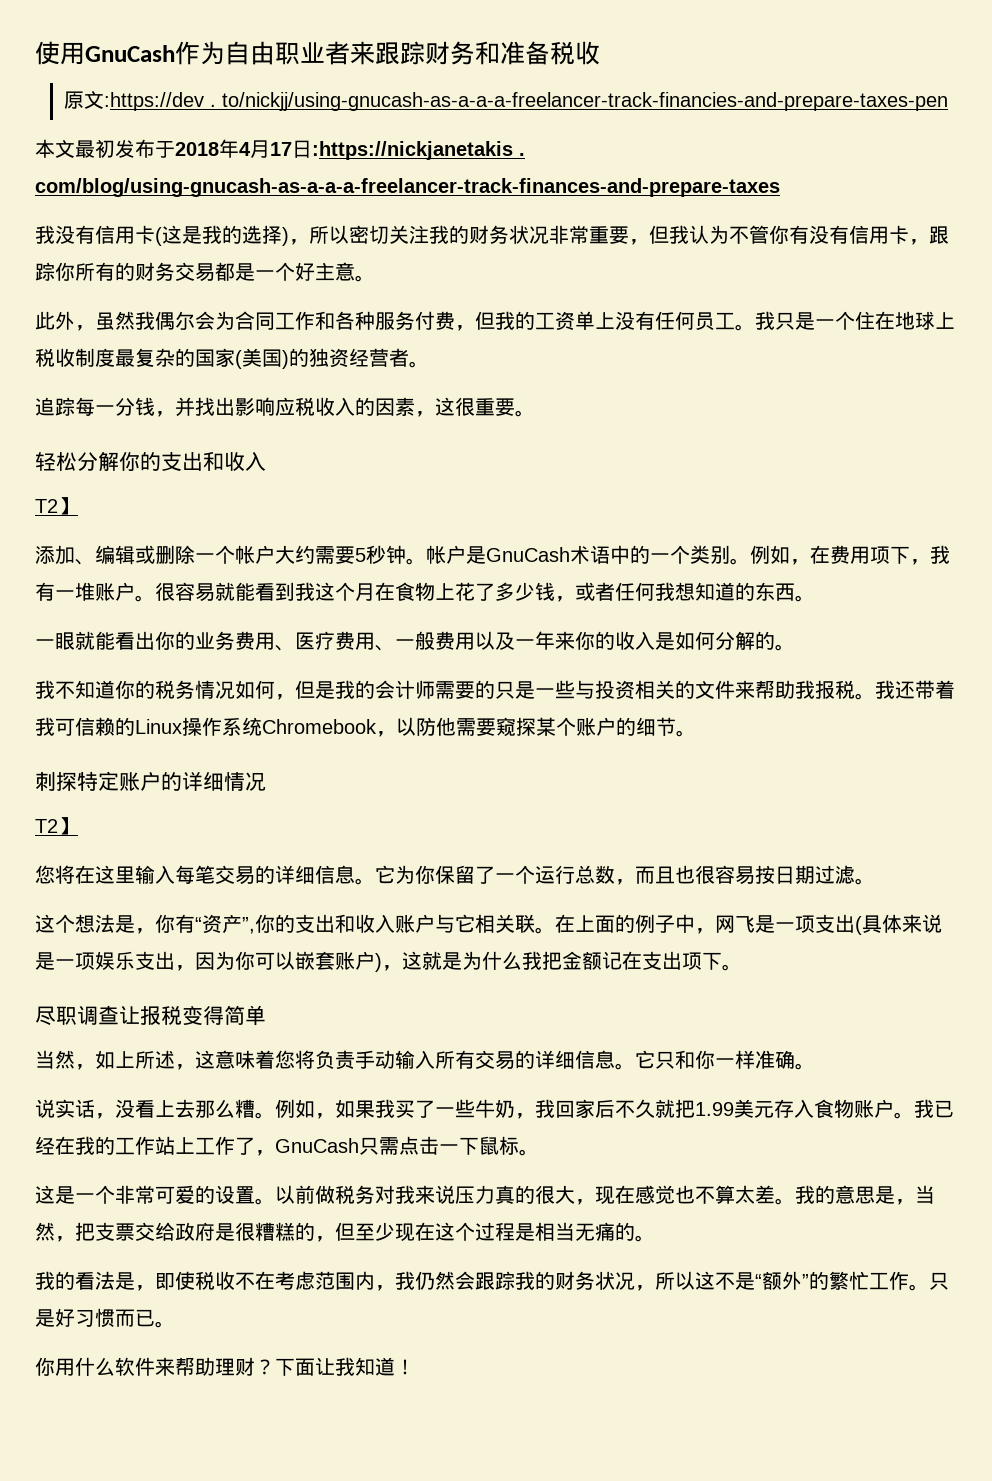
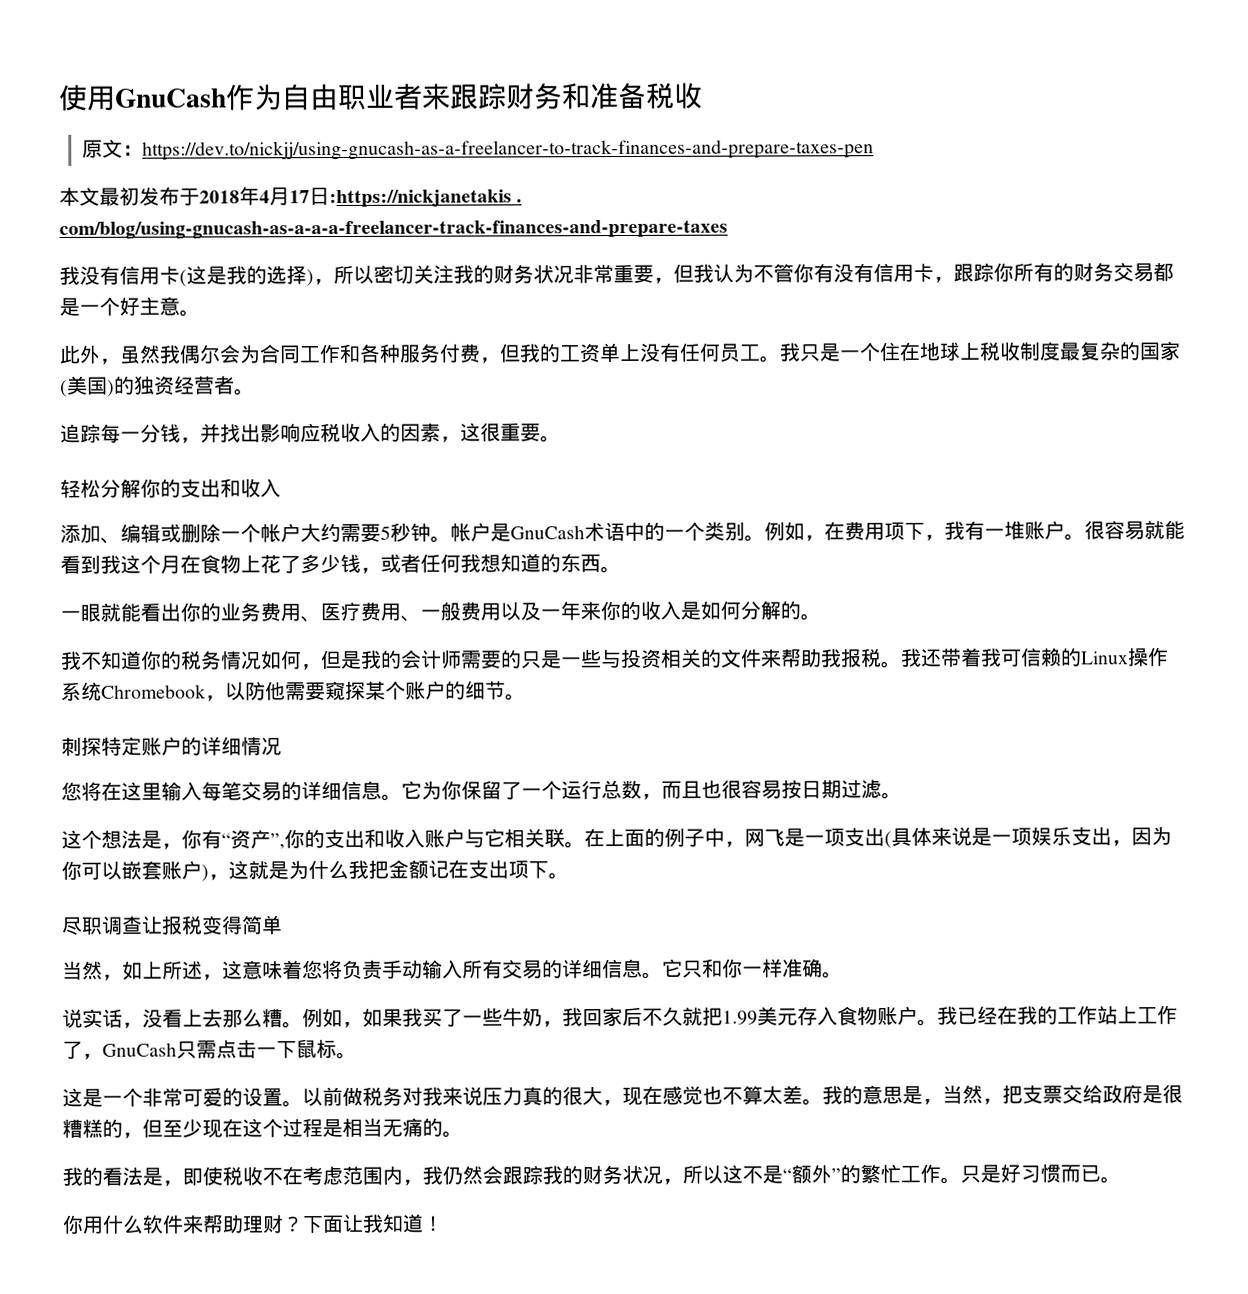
[103,92,948,111] :https://dev . to/nickjj/using-gnucash-as-a-a-a-freelancer-track-financies-and-prepare-taxes-pen -> [122,139,875,161] ：https://dev.to/nickjj/using-gnucash-as-a-freelancer-to-track-finances-and-prepare-taxes-pen
[35,497,78,515] // T2】 -> (281, 488) none
[35,817,78,835] // T2】 -> (282, 746) none

